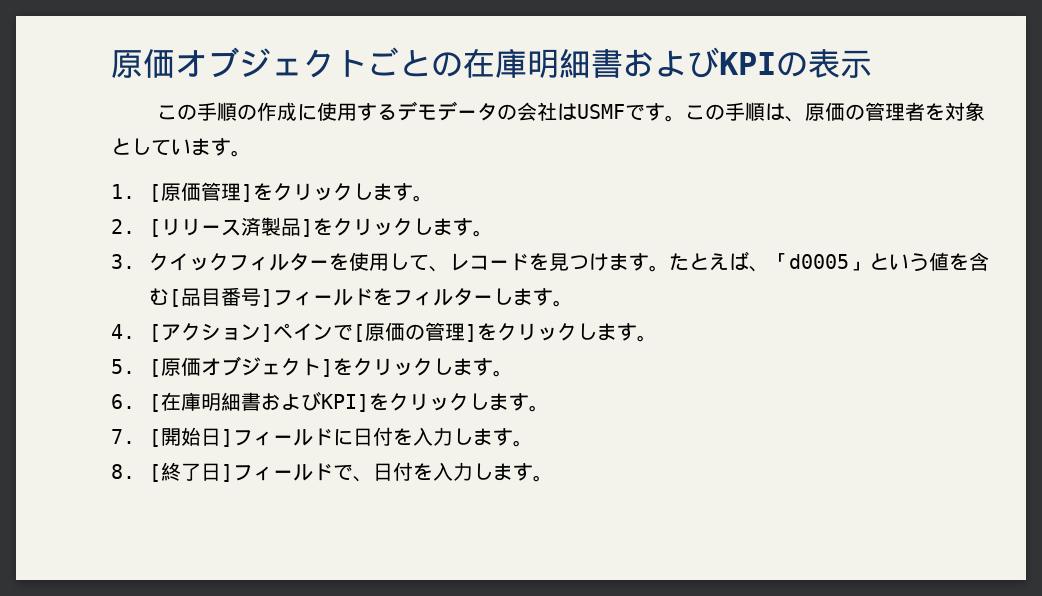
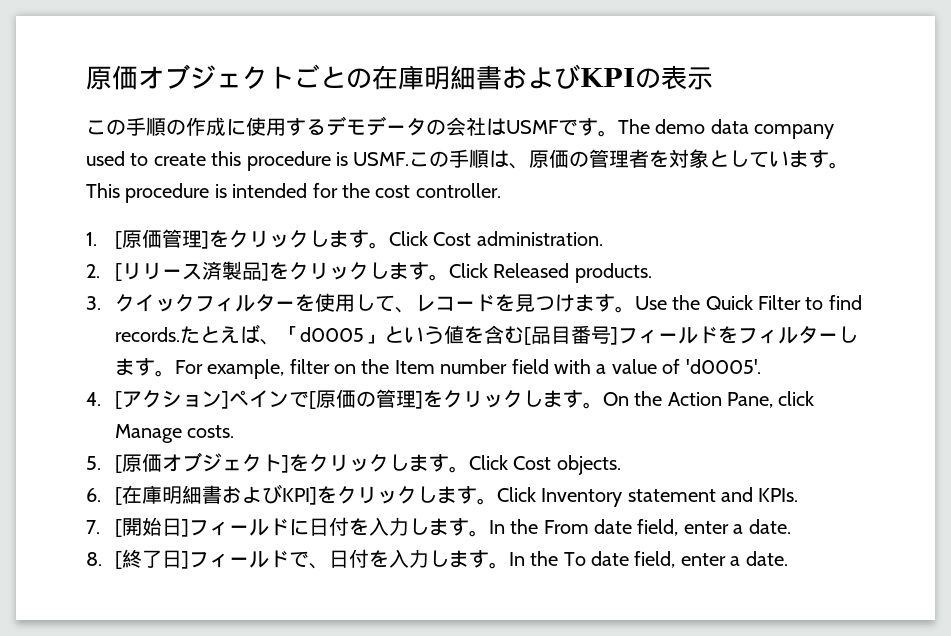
(685, 118) none -> [618,119,835,139] [86,151,410,171] The demo data company used to create this procedure is USMF.
(251, 153) none -> [86,183,501,203] This procedure is intended for the cost controller.
(433, 198) none -> [388,231,603,246] Click Cost administration.
(493, 233) none -> [448,263,652,283] Click Released products.
(669, 268) none -> [634,295,862,310] [114,327,180,342] Use the Quick Filter to find records.
(573, 303) none -> [174,359,762,379] For example, filter on the Item number field with a value of 'd0005'.
(657, 338) none -> [602,391,815,408] [114,424,235,443] On the Action Pane, click Manage costs.
(513, 373) none -> [468,455,621,475] Click Cost objects.
(549, 408) none -> [496,487,799,507] Click Inventory statement and KPIs.
(533, 443) none -> [488,519,791,536] In the From date field, enter a date.
(553, 478) none -> [508,551,788,568] In the To date field, enter a date.

